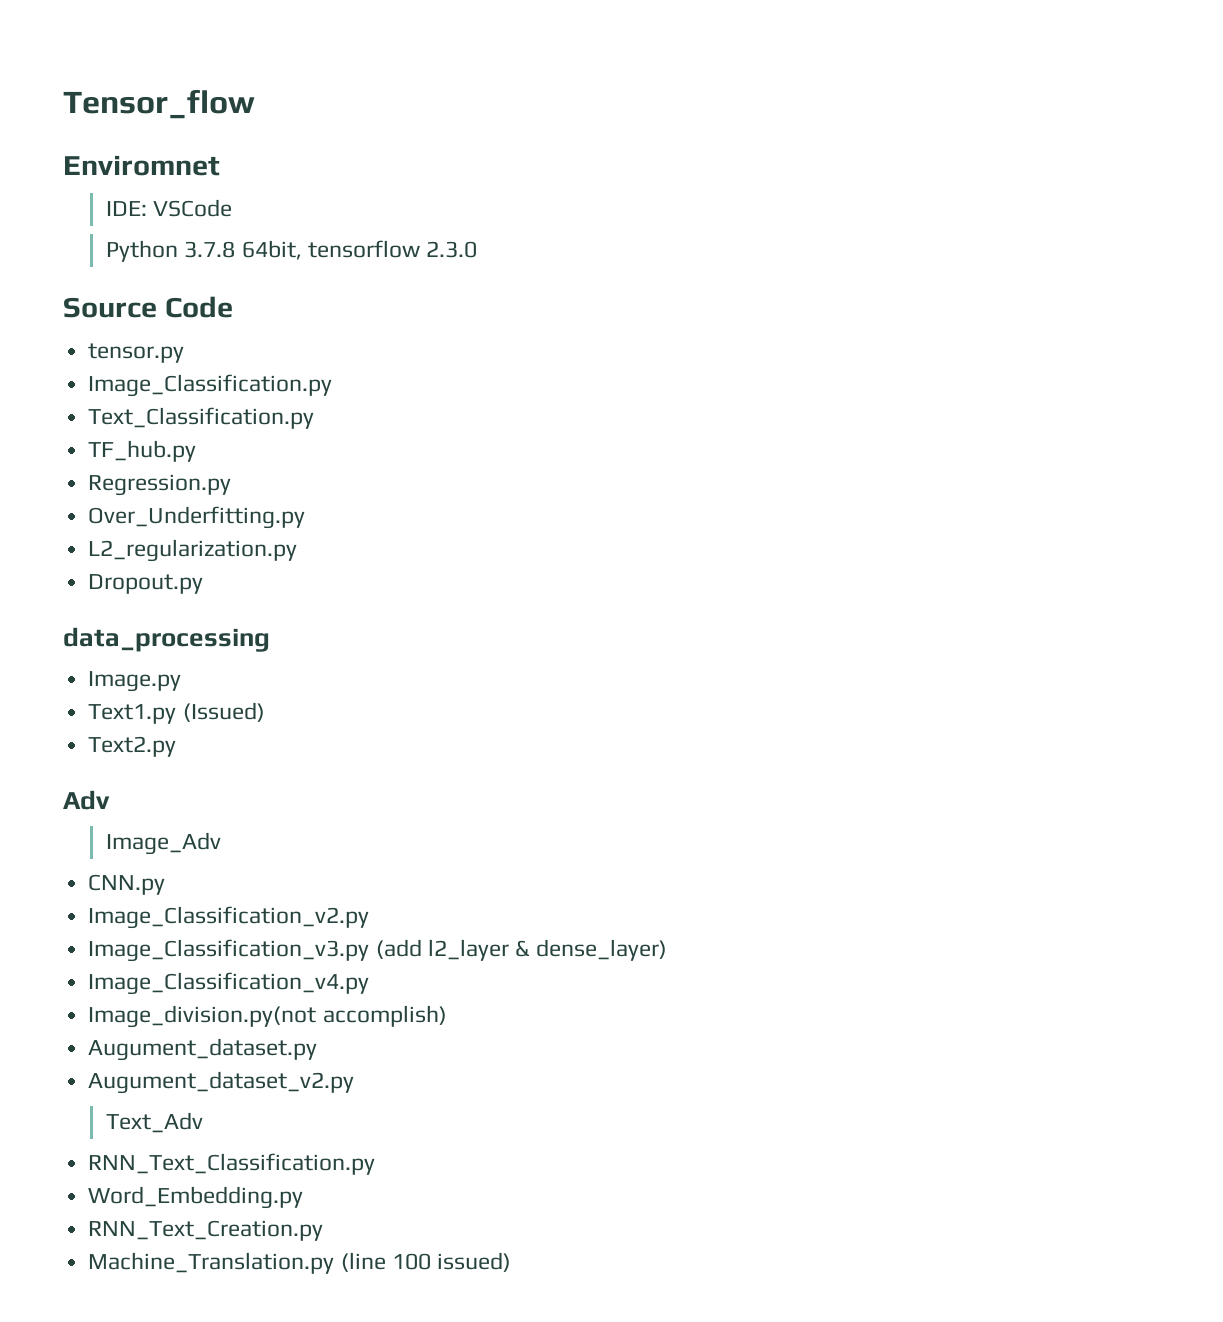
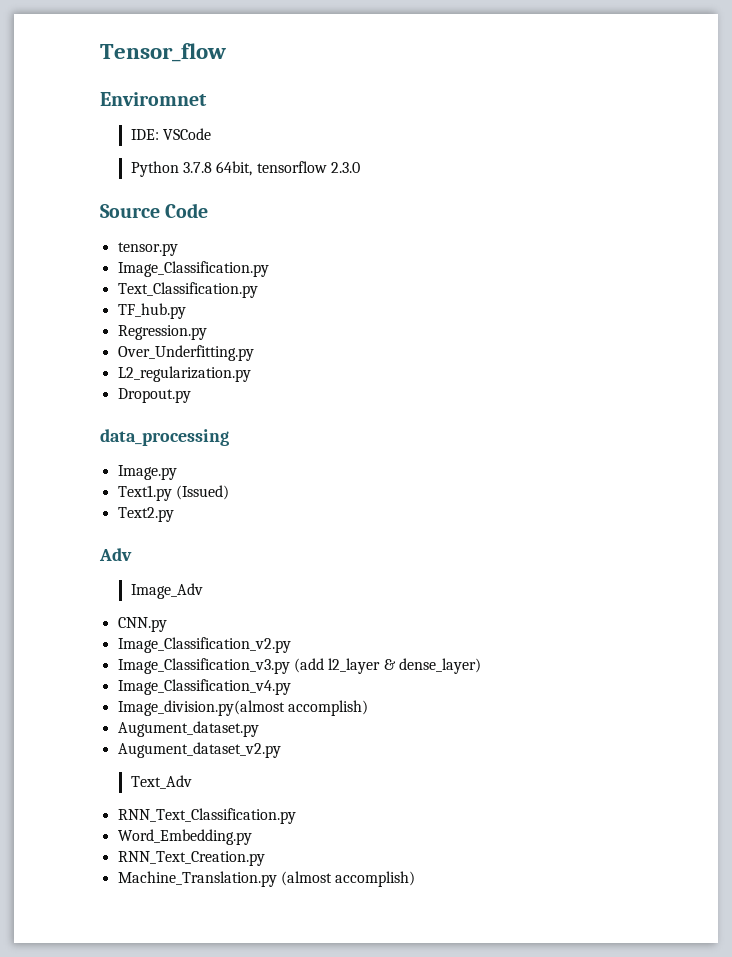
[88,1005,317,1028] Image_division.py(not -> [117,700,285,716] Image_division.py(almost
[340,1252,511,1272] (line 100 issued) -> [280,871,416,887] (almost accomplish)

